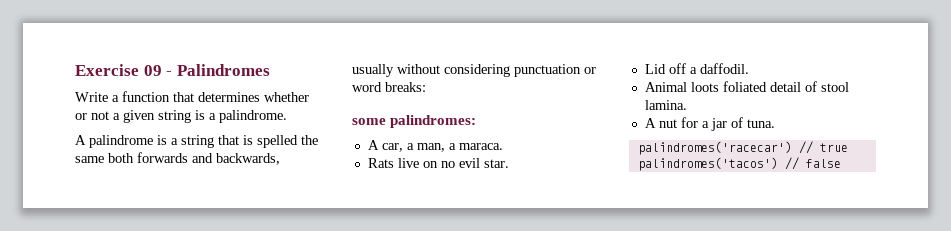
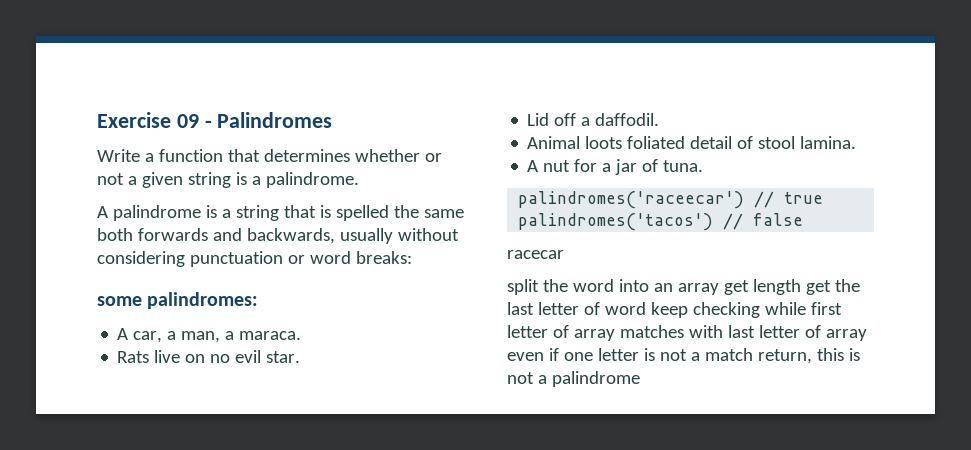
[637,141,792,155] palindromes('racecar') -> [518,191,745,209] palindromes('raceecar')
(841, 163) none -> [507,250,564,259] [507,279,860,295] [507,302,842,318] [507,325,867,341] [507,348,860,364] [507,371,640,387] // racecar // split the word into an array get length get the last letter of word keep checking while first letter of array matches with last letter of array even if one letter is not a match return, this is not a palindrome

